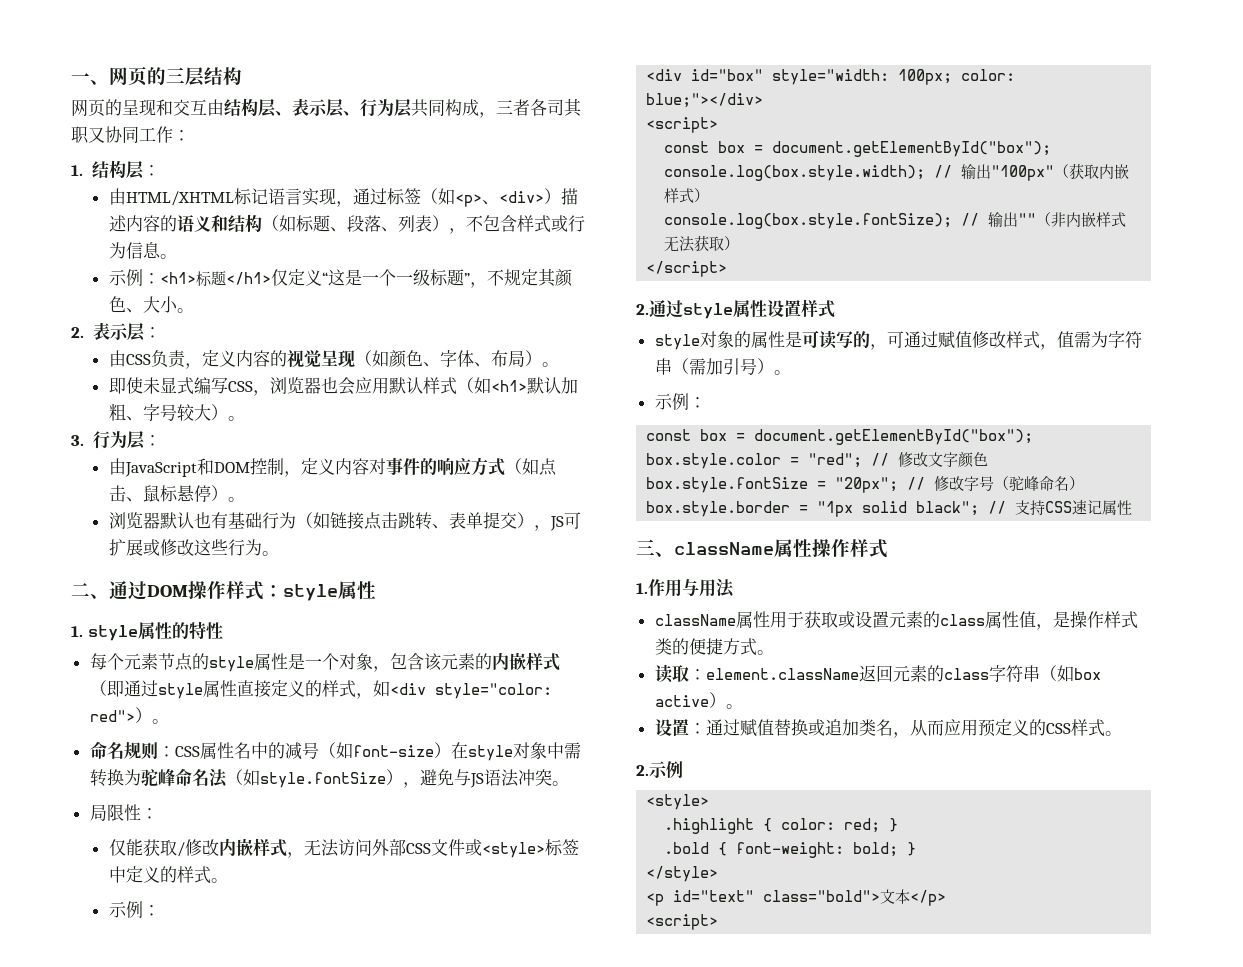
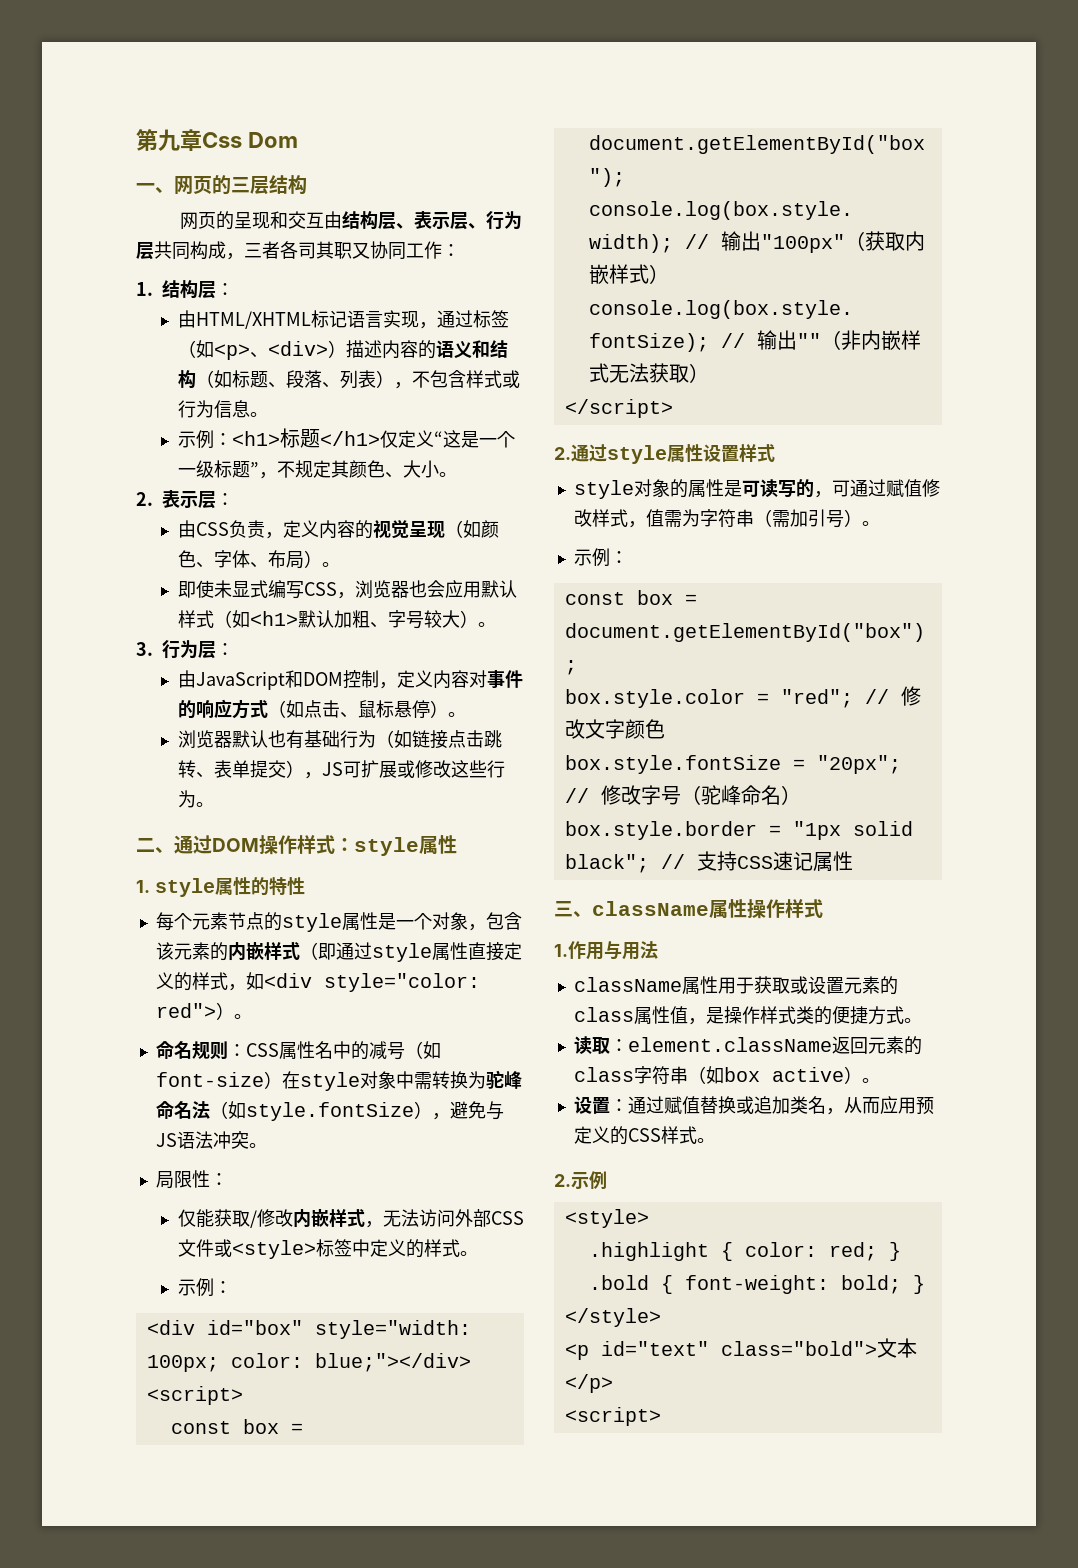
(71, 78) none -> [136,129,298,151] 第九章Css Dom //

